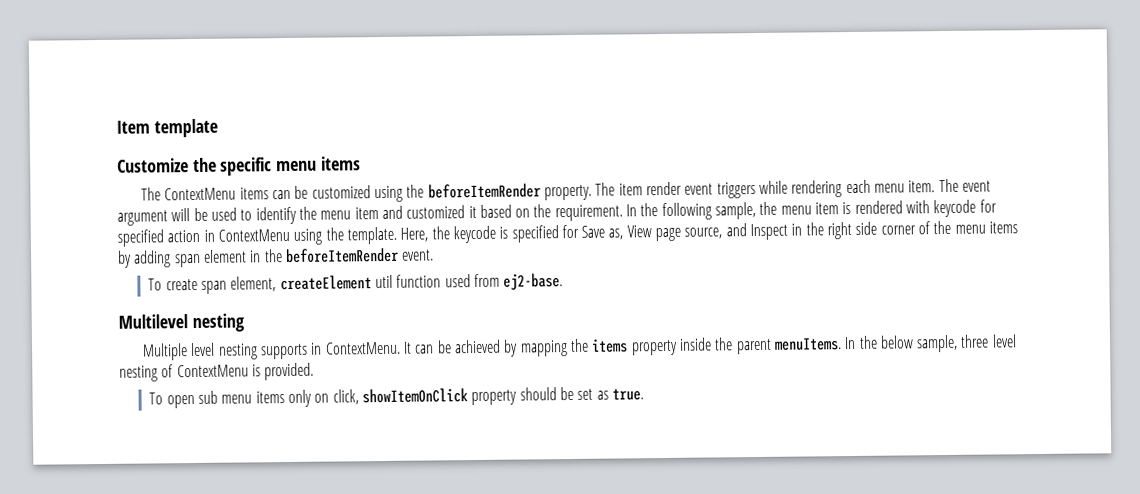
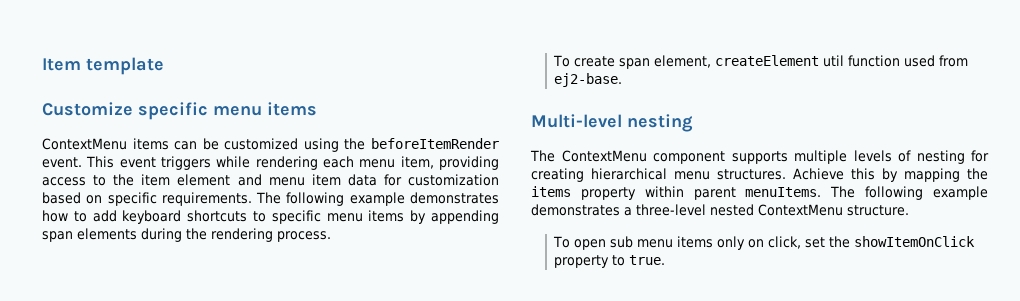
[192,157,217,173] the -> (133, 109) none
[141,187,162,201] The -> (317, 109) none
[544,181,682,201] property. The item render -> [42,156,115,168] event. This
[908,178,991,193] [117,199,997,226] [117,220,1018,247] [118,247,435,268] item. The event argument will be used to identify the menu item and customized it based on the requirement. In the following sample, the menu item is rendered with keycode for specified action in ContextMenu using the template. Here, the keycode is specified for Save as, View page source, and Inspect in the right side corner of the menu items by adding span element in the beforeItemRender event. -> [400,156,499,170] [42,174,500,186] [42,192,499,206] [42,210,500,224] [42,228,331,242] item, providing access to the item element and menu item data for customization based on specific requirements. The following example demonstrates how to add keyboard shortcuts to specific menu items by appending span elements during the rendering process.
[118,314,188,329] Multilevel -> [531,114,622,128] Multi-level
[143,339,502,361] Multiple level nesting supports in ContextMenu. It can be achieved -> [530,150,989,164] [531,168,875,182] The ContextMenu component supports multiple levels of nesting for creating hierarchical menu structures. Achieve this
[678,334,1017,355] [119,362,315,382] inside the parent menuItems. In the below sample, three level nesting of ContextMenu is provided. -> [644,186,988,200] [531,204,909,216] within parent menuItems. The following example demonstrates a three-level nested ContextMenu structure.
[361,386,609,406] showItemOnClick property should be set as -> [805,236,976,248] [554,255,626,268] set the showItemOnClick property to

